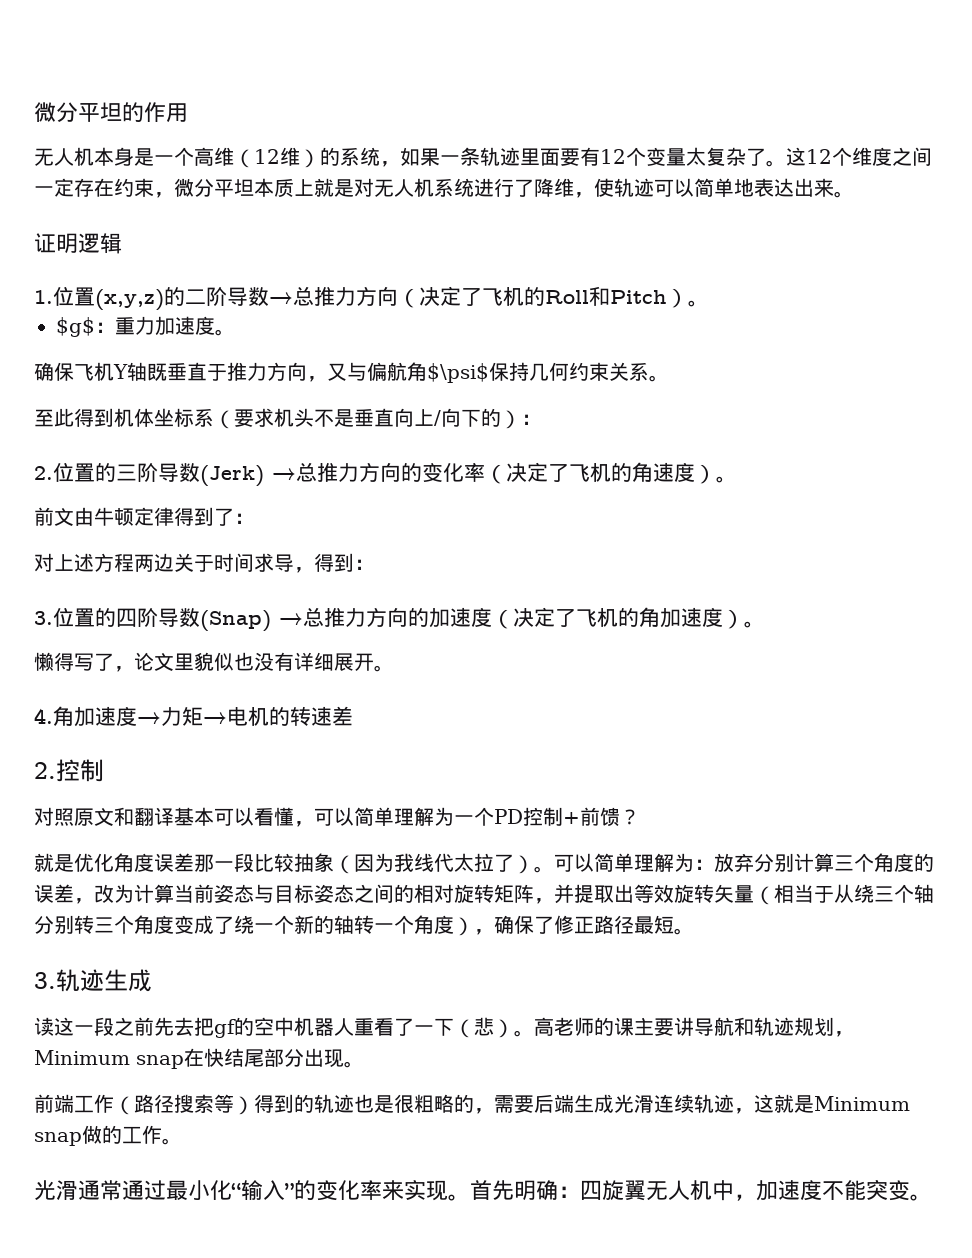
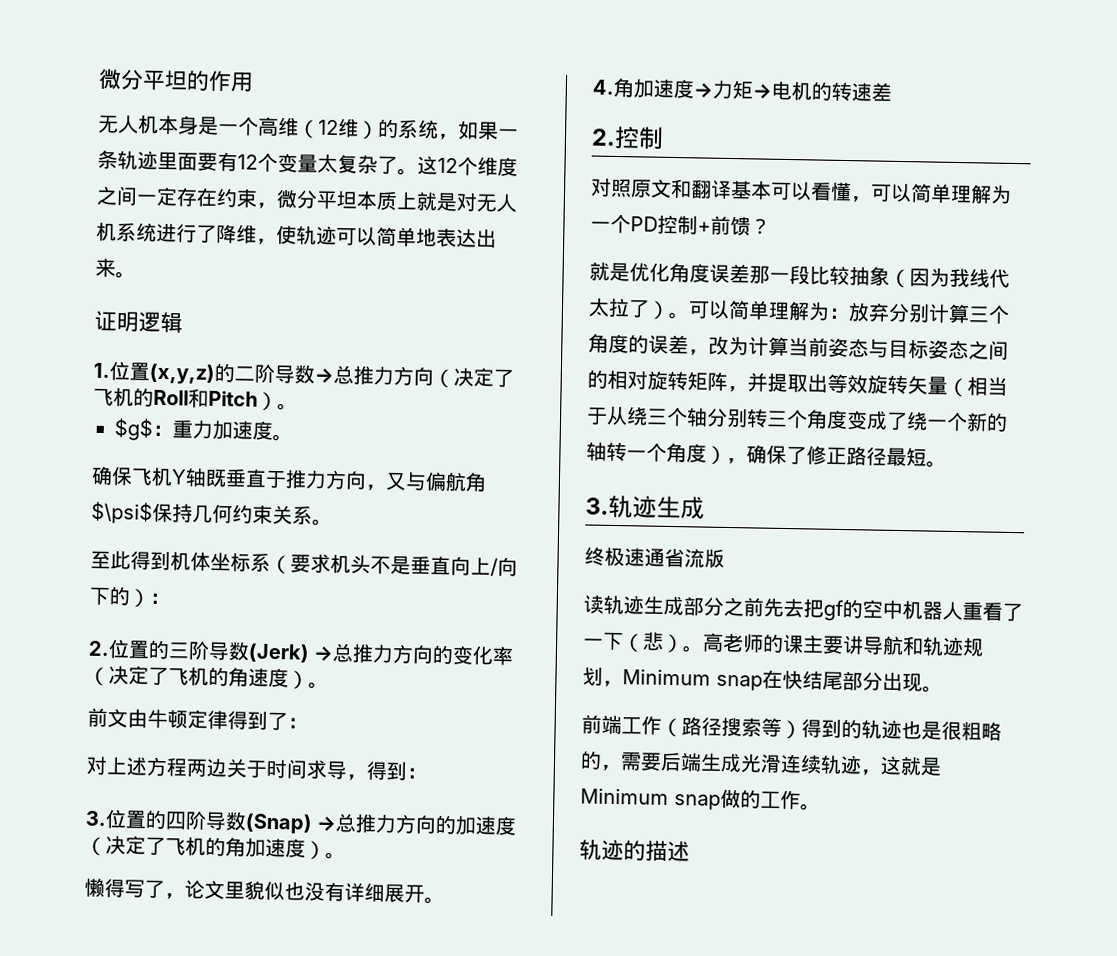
[34,1017,114,1036] 读这一段 -> [584,546,725,568] [583,594,724,616] 终极速通省流版 // 读轨迹生成部分
[34,1179,932,1201] 光滑通常通过最小化“输入”的变化率来实现。首先明确：四旋翼无人机中，加速度不能突变。 -> [579,839,690,862] 轨迹的描述

